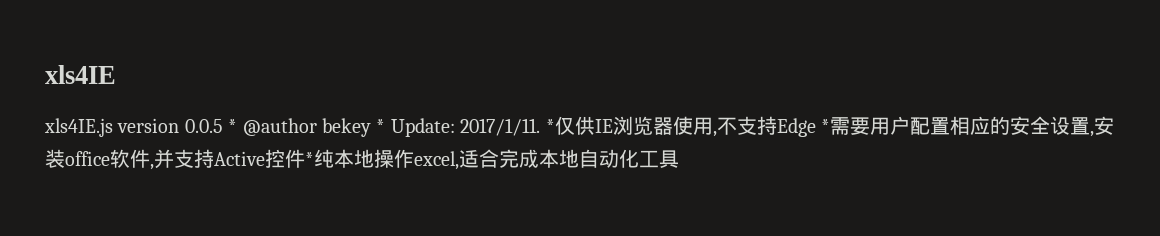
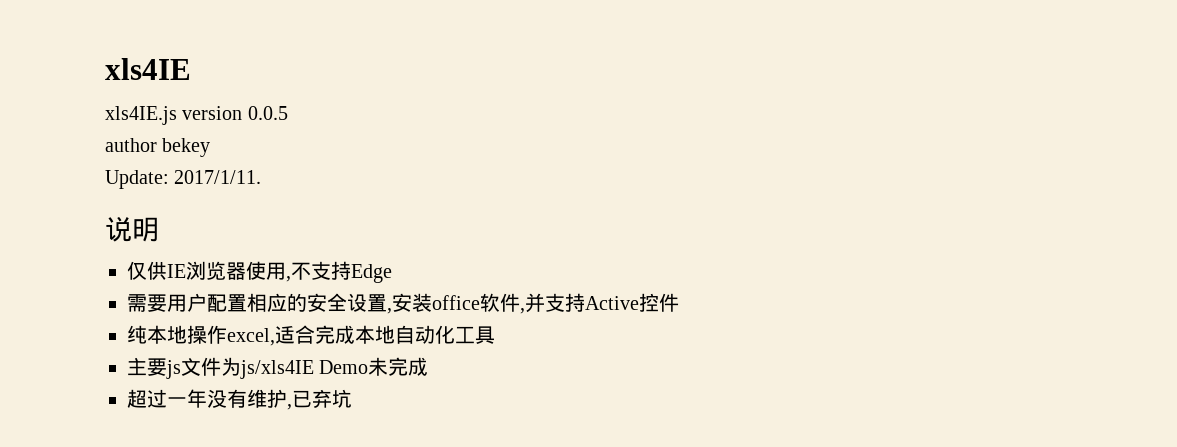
[228,118,317,136] * @author -> [105,138,157,152] // author
[376,119,386,133] * -> (211, 147) //
[545,119,555,133] * -> [105,216,159,242] // 说明 //
[820,119,830,133] * -> (392, 273) //
[305,152,314,166] * -> (679, 302) //
(679, 159) none -> [127,357,429,379] [127,389,352,410] // 主要js文件为js/xls4IE Demo未完成 // 超过一年没有维护,已弃坑

